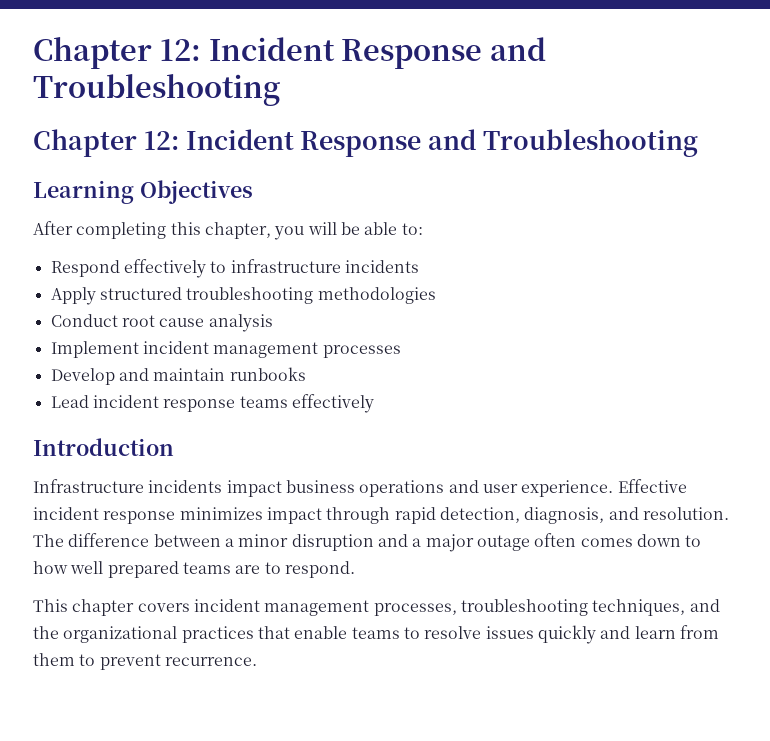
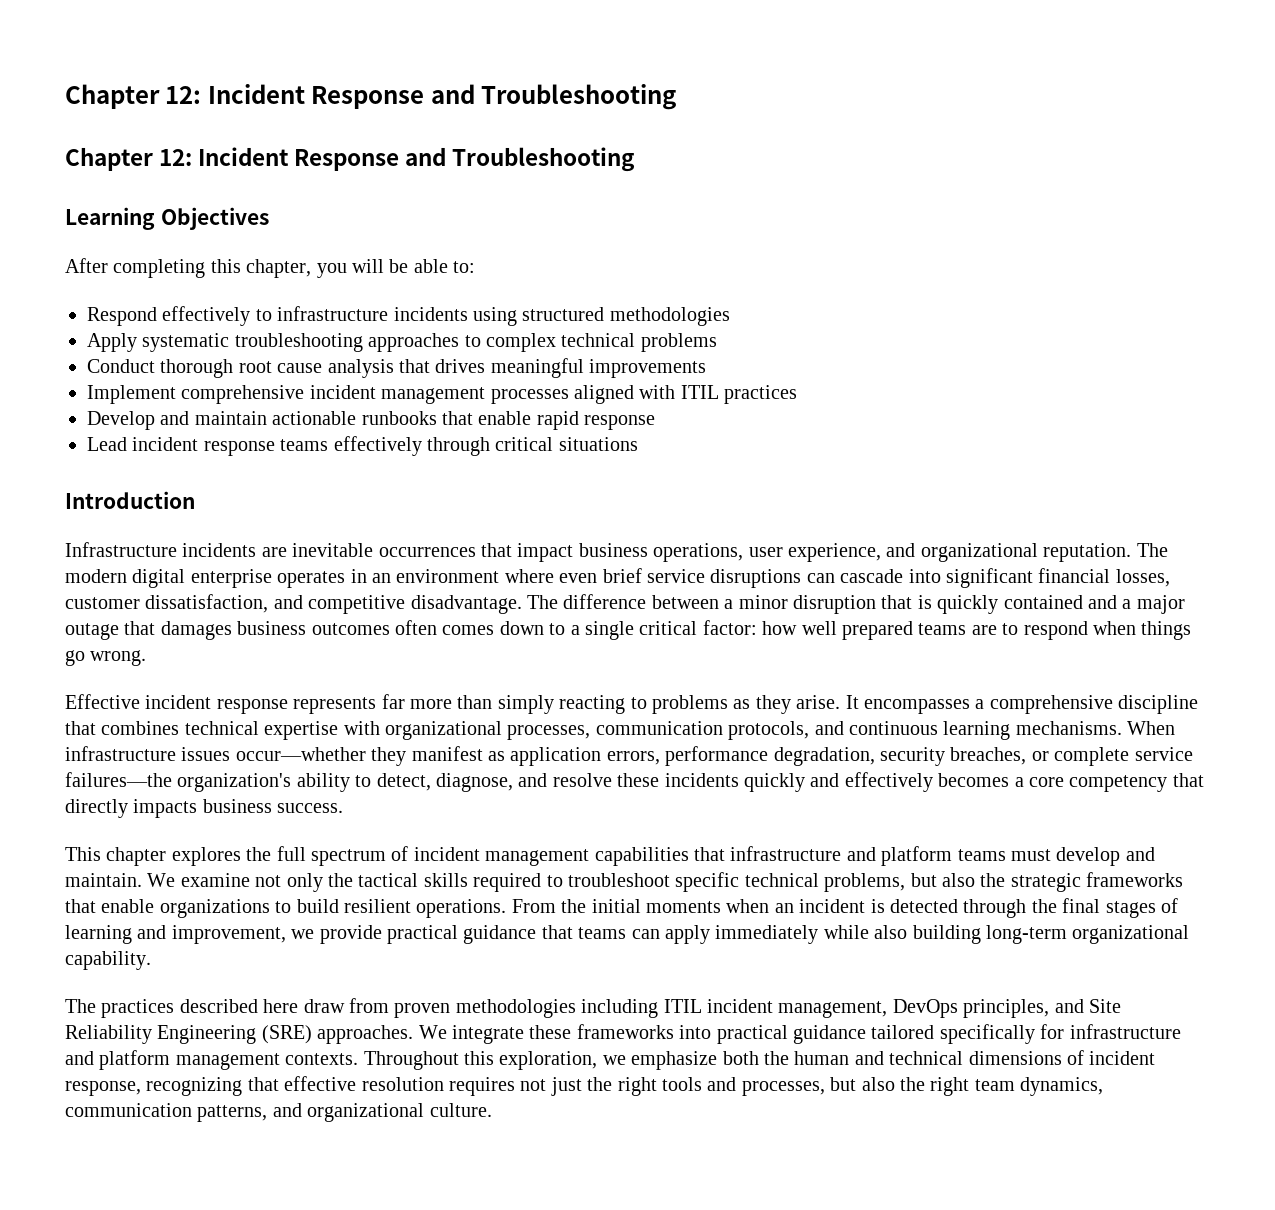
[50,287,436,305] // Apply structured troubleshooting methodologies -> [473,307,730,326] [87,333,717,352] using structured methodologies // Apply systematic troubleshooting approaches to complex technical problems
(118, 320) none -> [160,359,234,378] thorough
(273, 323) none -> [399,358,707,378] that drives meaningful improvements
(139, 349) none -> [181,385,305,404] comprehensive
(401, 351) none -> [574,385,798,404] aligned with ITIL practices
(226, 374) none -> [272,411,357,425] actionable
(306, 374) none -> [442,411,656,430] that enable rapid response
(374, 403) none -> [427,437,638,456] through critical situations
[226,479,687,497] [33,507,729,524] impact business operations and user experience. Effective incident response minimizes impact through rapid detection, diagnosis, and resolution. -> [261,543,1168,562] [65,568,1170,588] [65,594,522,614] are inevitable occurrences that impact business operations, user experience, and organizational reputation. The modern digital enterprise operates in an environment where even brief service disruptions can cascade into significant financial losses, customer dissatisfaction, and competitive disadvantage.
[377,533,702,552] and a major outage often comes down to -> [881,595,1185,614] [65,620,757,640] that is quickly contained and a major outage that damages business outcomes often comes down to a single critical factor:
[284,561,355,578] [33,599,720,616] [33,625,719,644] [33,653,257,670] respond. // This chapter covers incident management processes, troubleshooting techniques, and the organizational practices that enable teams to resolve issues quickly and learn from them to prevent recurrence. -> [1023,621,1192,640] [65,650,147,666] [65,694,1199,714] [65,721,1176,740] [65,746,1193,766] [65,772,1204,792] [65,799,344,818] [65,846,1155,866] [65,872,1184,892] [65,898,1178,918] [65,925,1190,944] [65,951,151,970] [65,998,1121,1018] [65,1024,1181,1044] [65,1050,1156,1070] [65,1076,1104,1096] [65,1103,492,1122] respond when things go wrong. // Effective incident response represents far more than simply reacting to problems as they arise. It encompasses a comprehensive discipline that combines technical expertise with organizational processes, communication protocols, and continuous learning mechanisms. When infrastructure issues occur—whether they manifest as application errors, performance degradation, security breaches, or complete service failures—the organization's ability to detect, diagnose, and resolve these incidents quickly and effectively becomes a core competency that directly impacts business success. // This chapter explores the full spectrum of incident management capabilities that infrastructure and platform teams must develop and maintain. We examine not only the tactical skills required to troubleshoot specific technical problems, but also the strategic frameworks that enable organizations to build resilient operations. From the initial moments when an incident is detected through the final stages of learning and improvement, we provide practical guidance that teams can apply immediately while also building long-term organizational capability. // The practices described here draw from proven methodologies including ITIL incident management, DevOps principles, and Site Reliability Engineering (SRE) approaches. We integrate these frameworks into practical guidance tailored specifically for infrastructure and platform management contexts. Throughout this exploration, we emphasize both the human and technical dimensions of incident response, recognizing that effective resolution requires not just the right tools and processes, but also the right team dynamics, communication patterns, and organizational culture.

